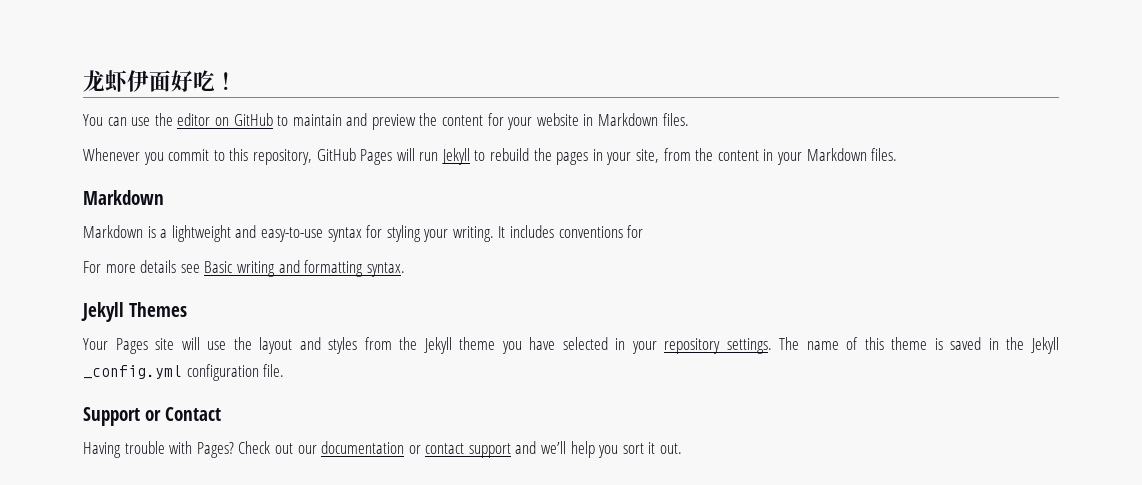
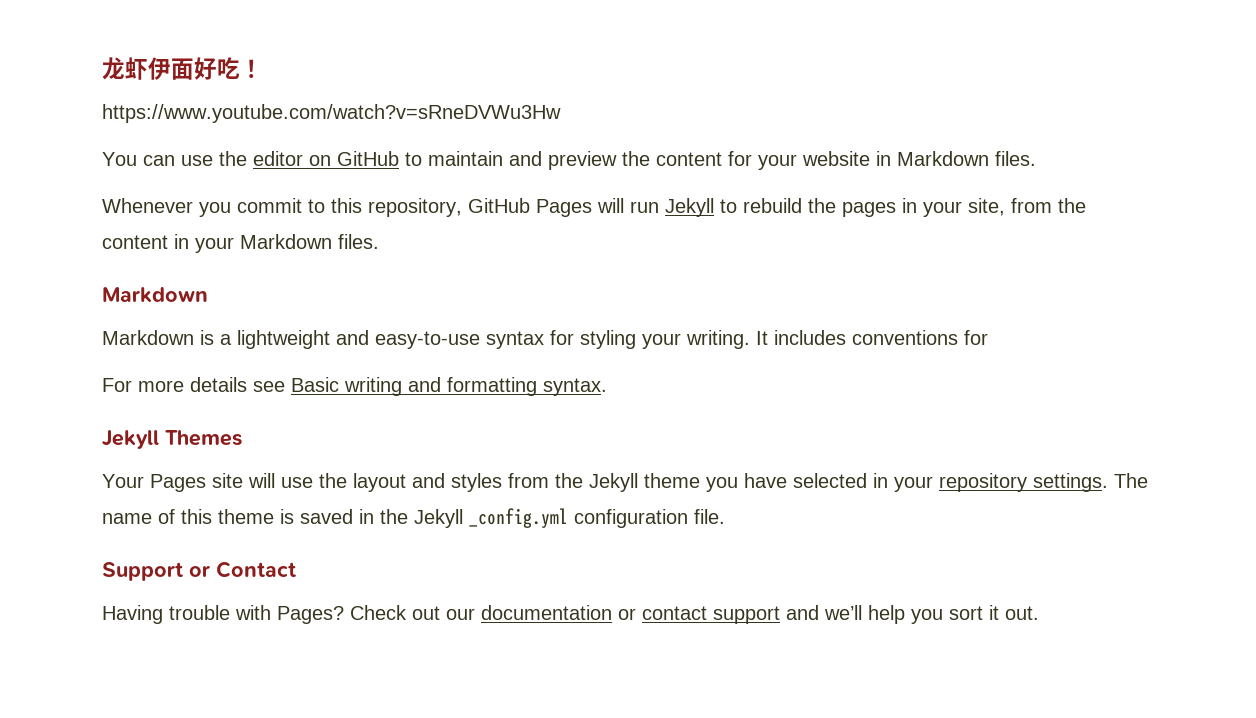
(237, 81) none -> [102,104,561,123] // https://www.youtube.com/watch?v=sRneDVWu3Hw

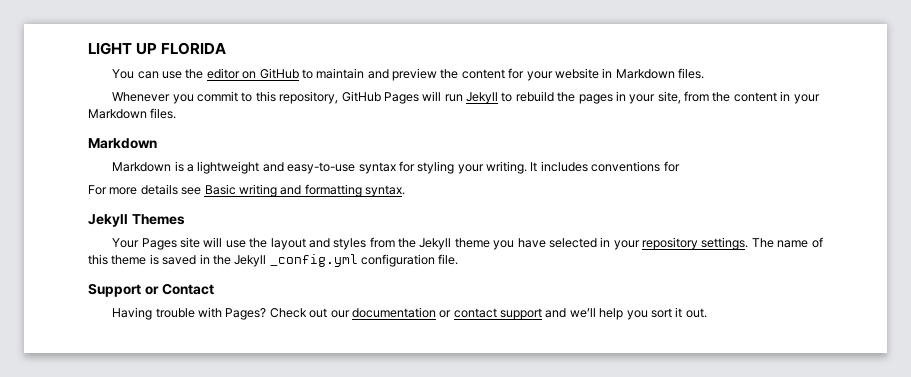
[102,57,263,80] [102,104,561,123] 龙虾伊面好吃！ // https://www.youtube.com/watch?v=sRneDVWu3Hw -> [88,42,227,55] LIGHT UP FLORIDA

